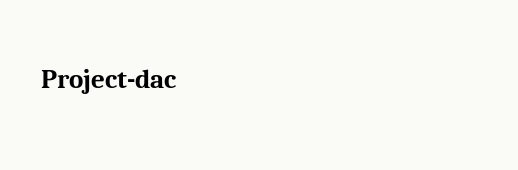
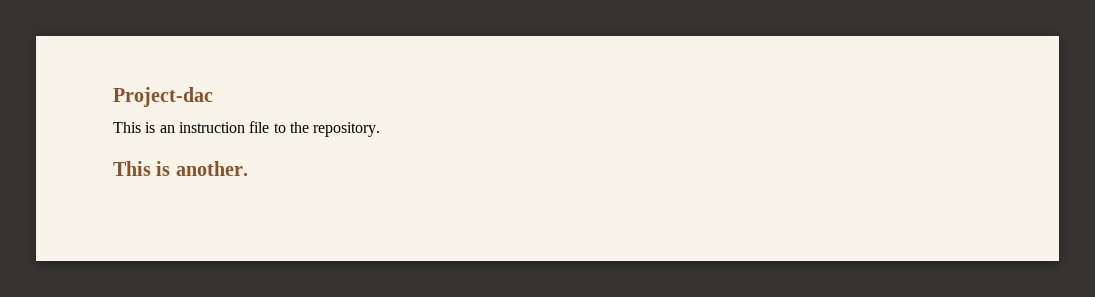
(177, 81) none -> [113,121,381,137] [113,161,248,176] // This is an instruction file to the repository. // This is another.

